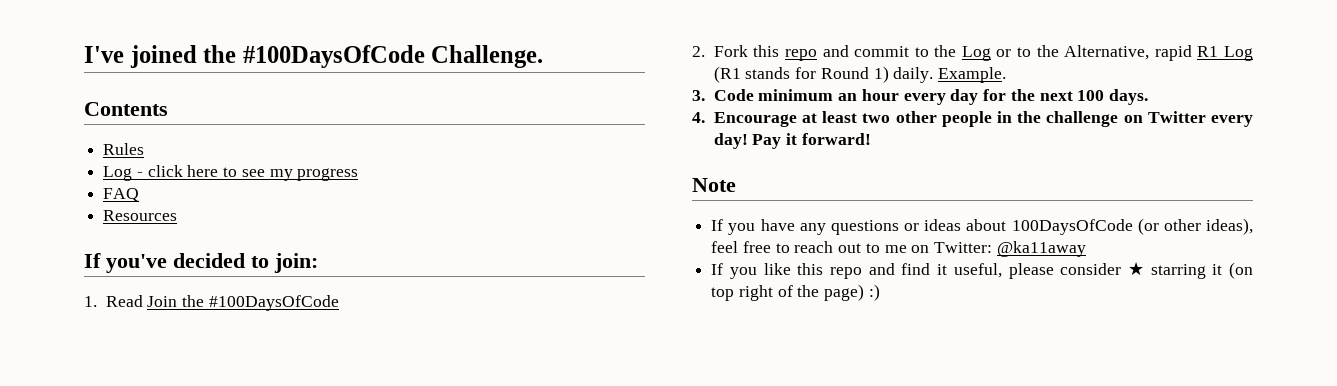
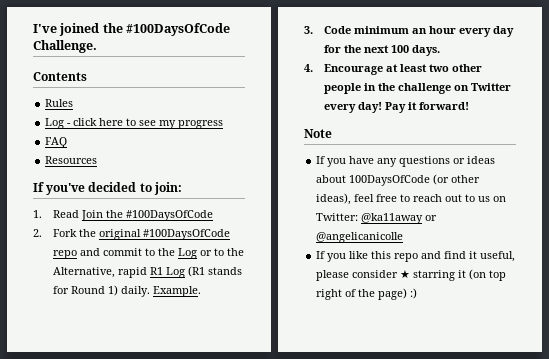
[753,45,780,57] this -> [79,229,231,240] the original #100DaysOfCode
[884,245,907,253] me -> [478,196,491,202] us
(1086, 249) none -> [425,215,438,221] [316,232,404,243] or @angelicanicolle

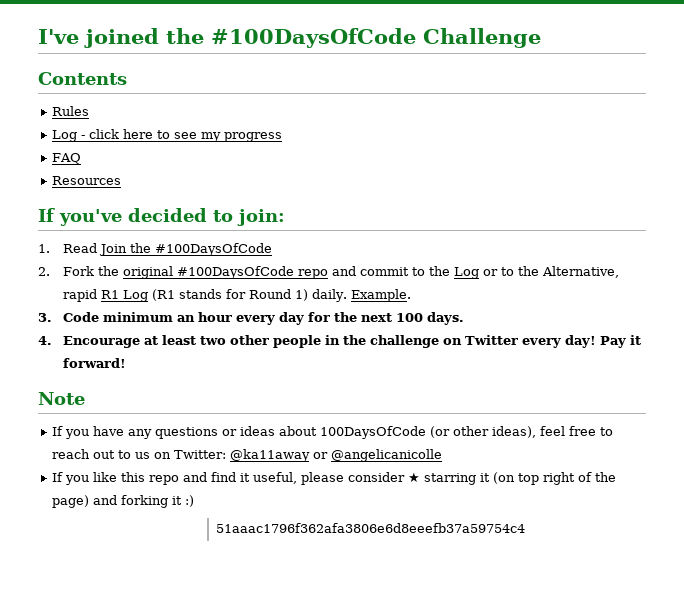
[33,40,97,53] Challenge. -> [423,28,541,48] Challenge
(408, 294) none -> [93,495,183,508] and forking it
(418, 293) none -> [216,523,526,533] // 51aaac1796f362afa3806e6d8eeefb37a59754c4

